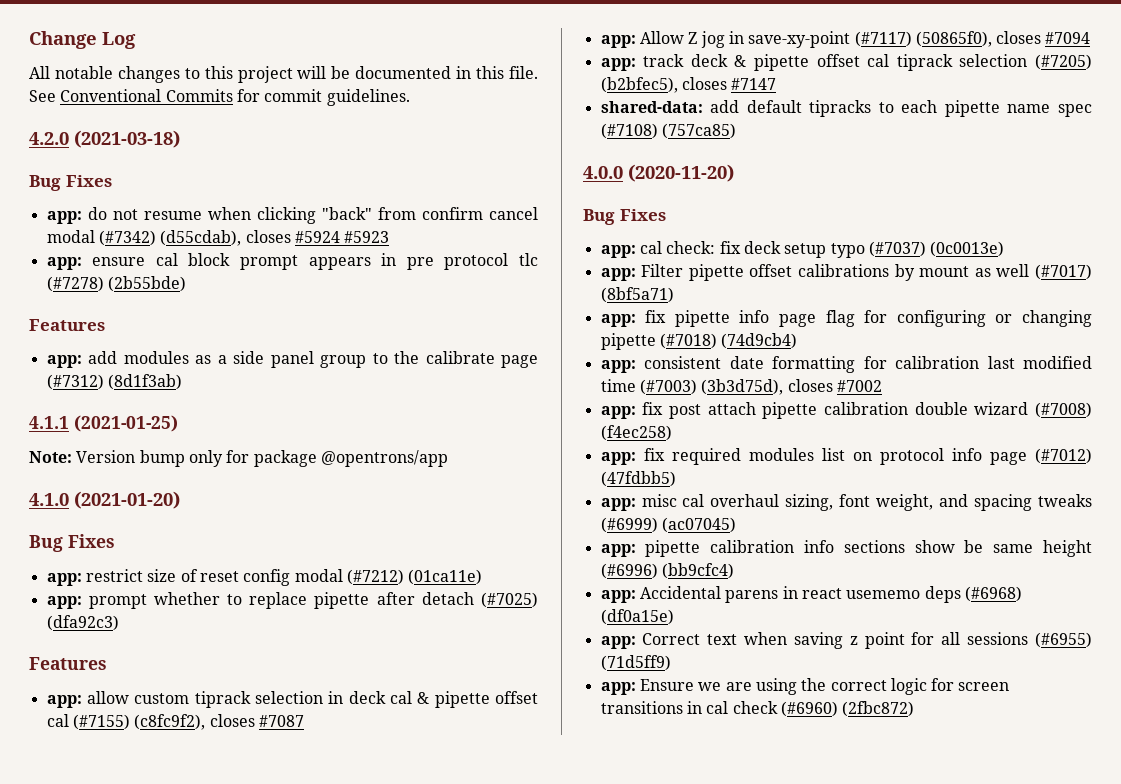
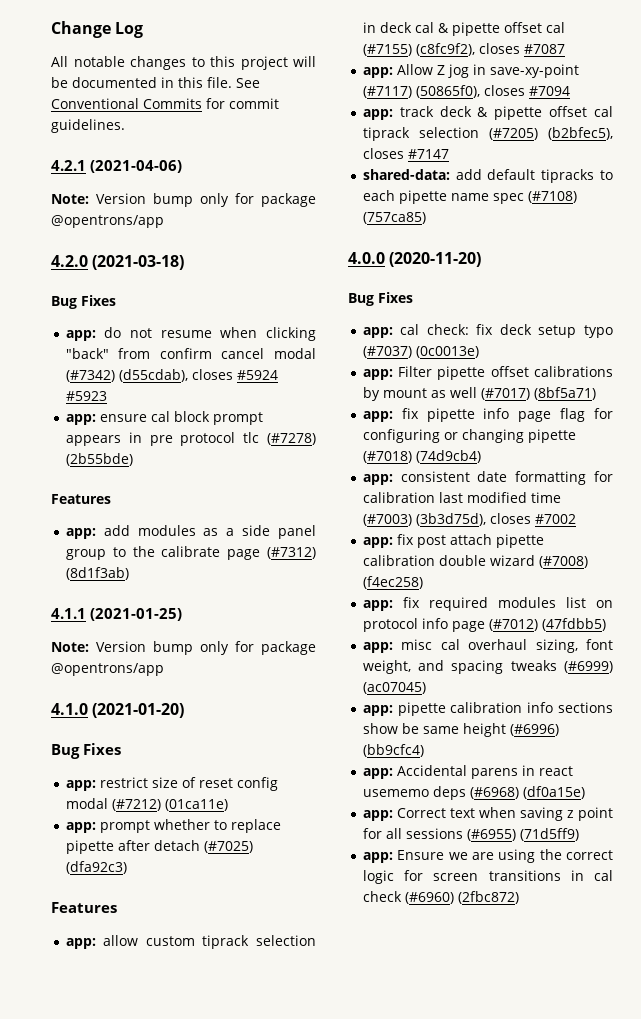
(410, 97) none -> [51,160,183,173] [51,193,316,207] [51,215,164,228] // 4.2.1 (2021-04-06) // Note: Version bump only for package @opentrons/app

